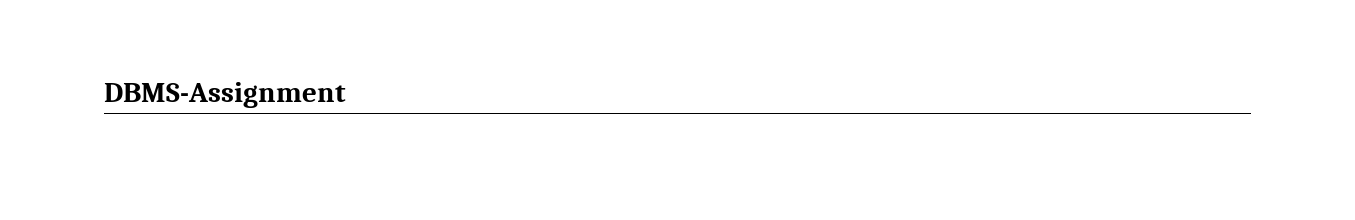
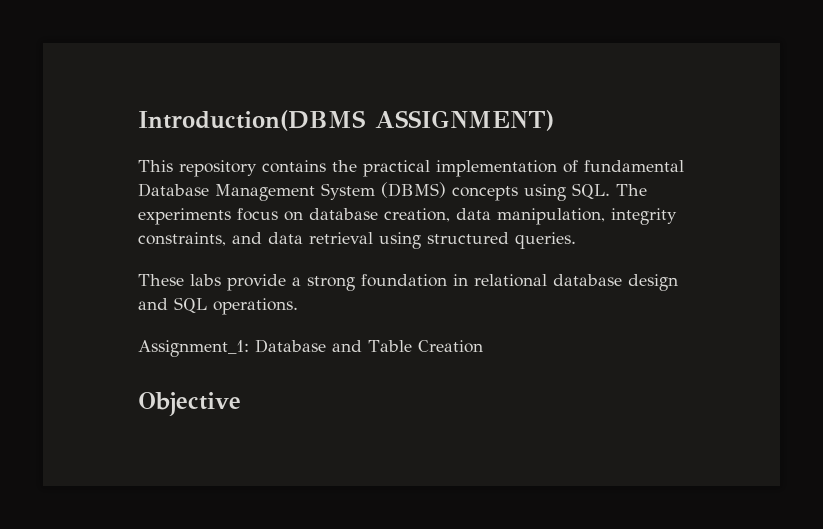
[104,82,346,108] DBMS-Assignment -> [138,110,554,131] [138,160,684,177] [138,182,647,201] [138,208,677,225] [138,232,576,249] [138,274,678,291] [138,297,298,315] [138,339,483,357] [138,392,241,416] Introduction(DBMS ASSIGNMENT) // This repository contains the practical implementation of fundamental Database Management System (DBMS) concepts using SQL. The experiments focus on database creation, data manipulation, integrity constraints, and data retrieval using structured queries. // These labs provide a strong foundation in relational database design and SQL operations. // Assignment_1: Database and Table Creation // Objective

